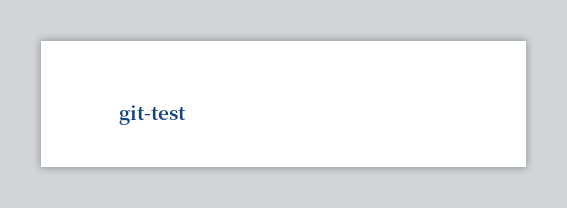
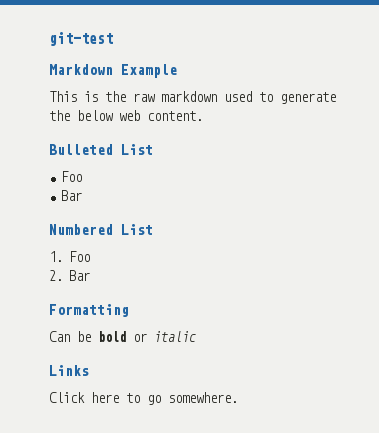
(186, 115) none -> [49,64,177,78] [49,91,336,104] [49,110,203,121] [49,144,153,155] [61,171,83,182] [61,190,83,201] [49,224,153,235] [49,251,90,262] [49,270,90,281] [49,304,129,317] [49,331,196,342] [49,365,89,376] [49,392,238,405] // Markdown Example // This is the raw markdown used to generate the below web content. // Bulleted List // Foo // Bar // Numbered List // 1. Foo // 2. Bar // Formatting // Can be bold or italic // Links // Click here to go somewhere.

